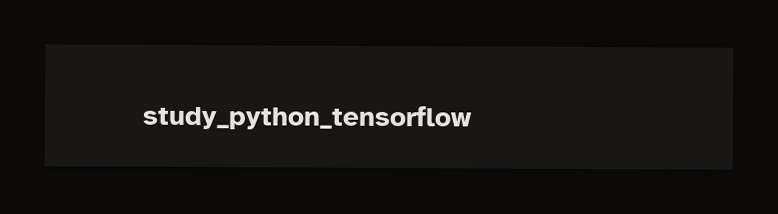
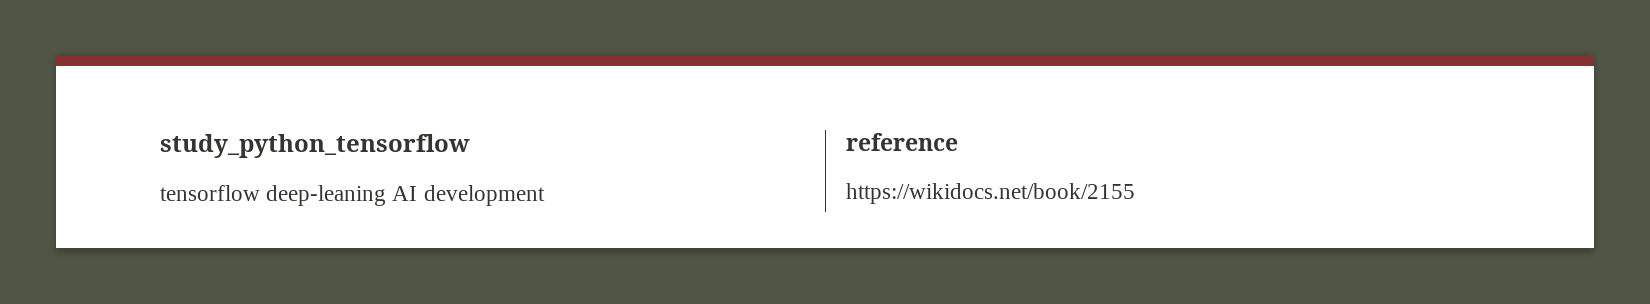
(473, 117) none -> [160,185,545,206] [846,133,958,151] [846,183,1135,204] // tensorflow deep-leaning AI development // reference // https://wikidocs.net/book/2155

